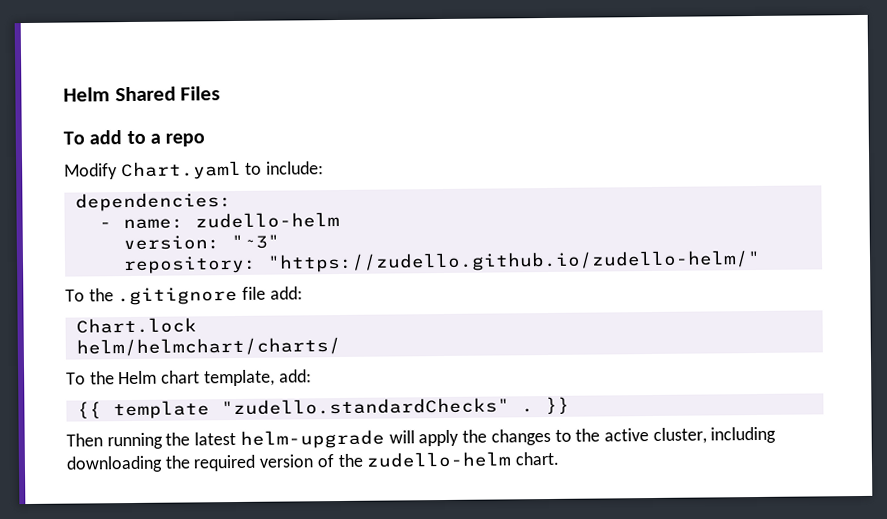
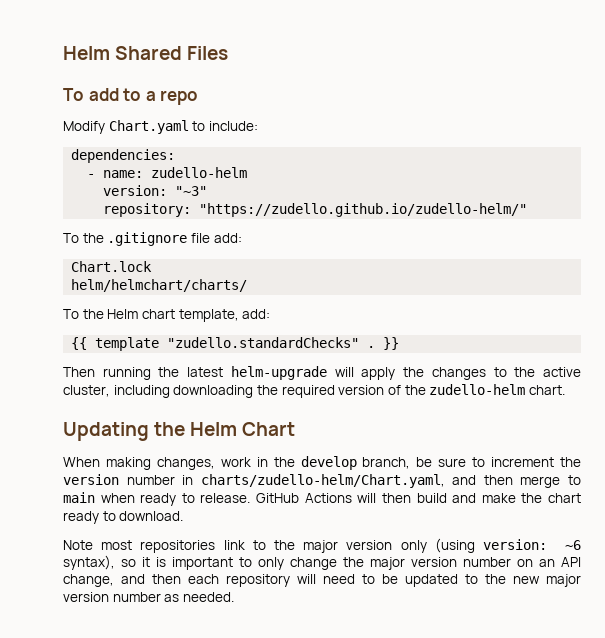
(560, 458) none -> [63,422,296,441] [63,456,581,470] [63,474,581,488] [63,492,581,506] [63,511,184,524] [63,538,582,553] [63,555,581,570] [63,574,581,587] [63,592,234,602] // Updating the Helm Chart // When making changes, work in the develop branch, be sure to increment the version number in charts/zudello-helm/Chart.yaml, and then merge to main when ready to release. GitHub Actions will then build and make the chart ready to download. // Note most repositories link to the major version only (using version: ~6 syntax), so it is important to only change the major version number on an API change, and then each repository will need to be updated to the new major version number as needed.

